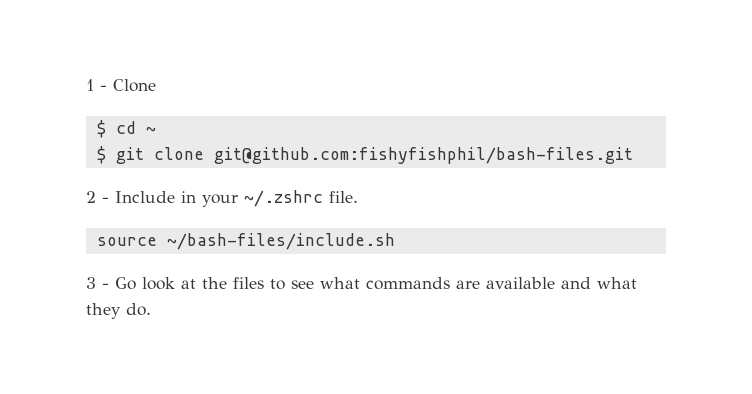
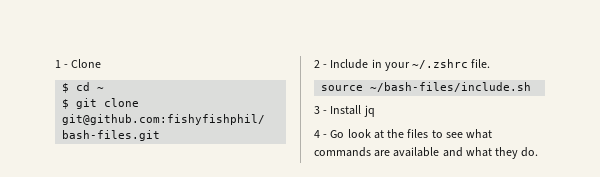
(109, 286) none -> [330,105,375,117] [314,130,328,138] Install jq // 4 -

